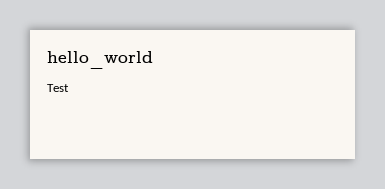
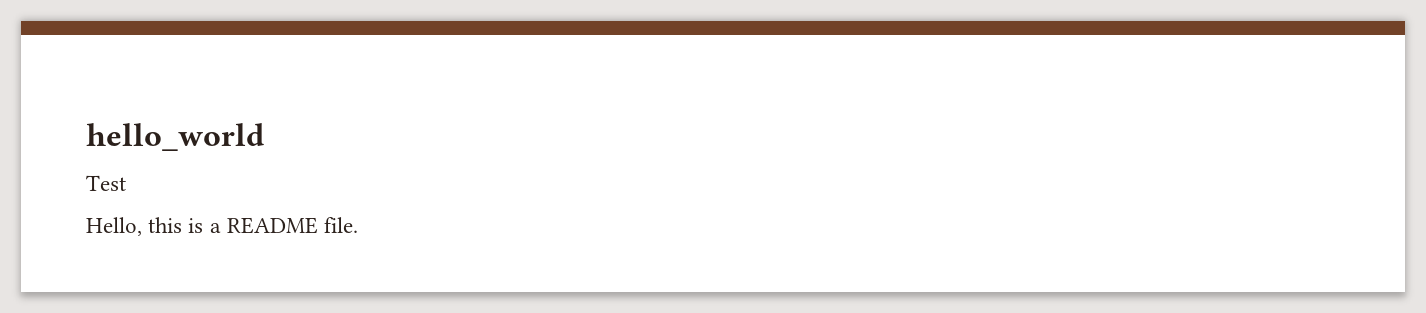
(69, 88) none -> [86,217,359,236] // Hello, this is a README file.

